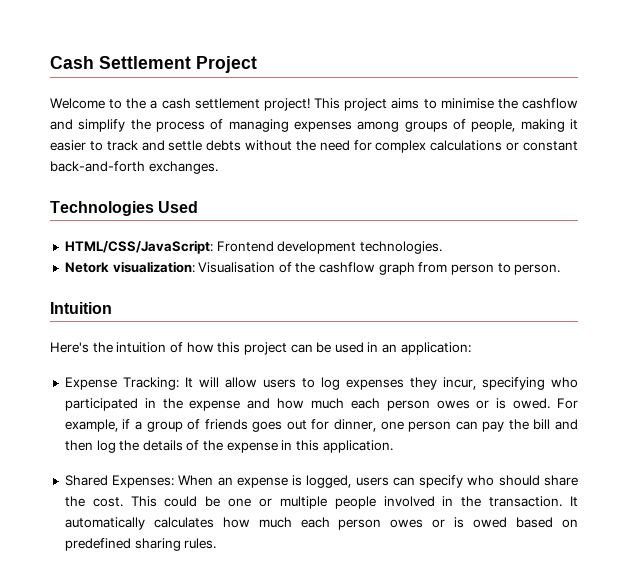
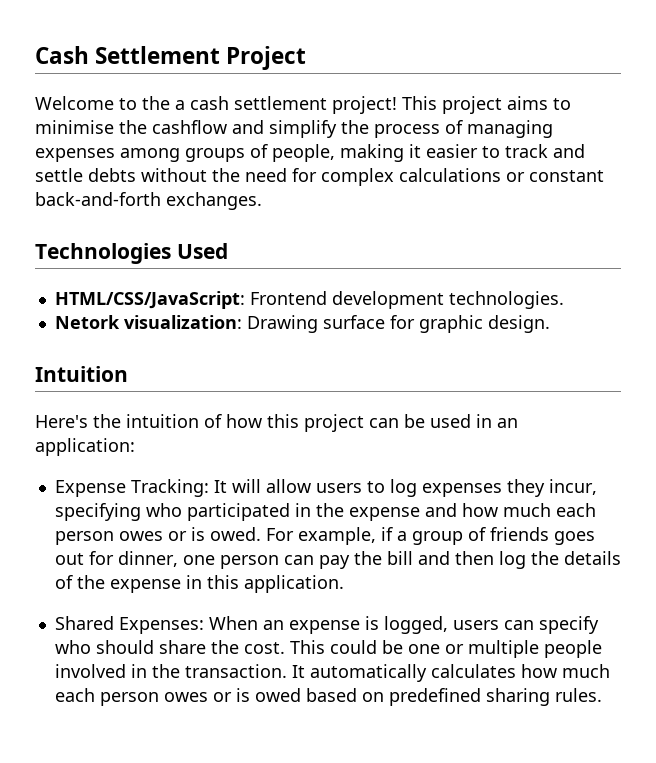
[198,262,561,275] Visualisation of the cashflow graph from person to person. -> [246,315,550,333] Drawing surface for graphic design.

